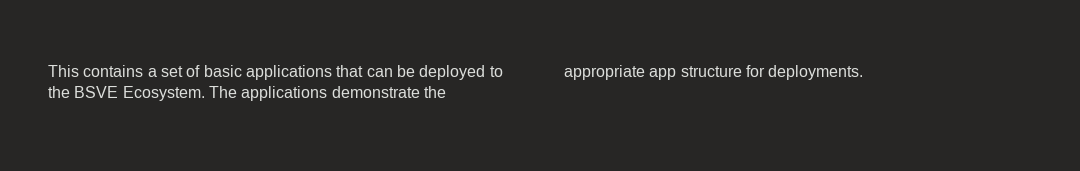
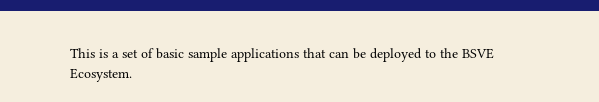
[83,65,144,77] contains -> [99,49,108,58] is
(242, 71) none -> [188,48,227,62] sample
[208,86,446,101] [564,65,864,80] The applications demonstrate the appropriate app structure for deployments. -> (132, 75) none

